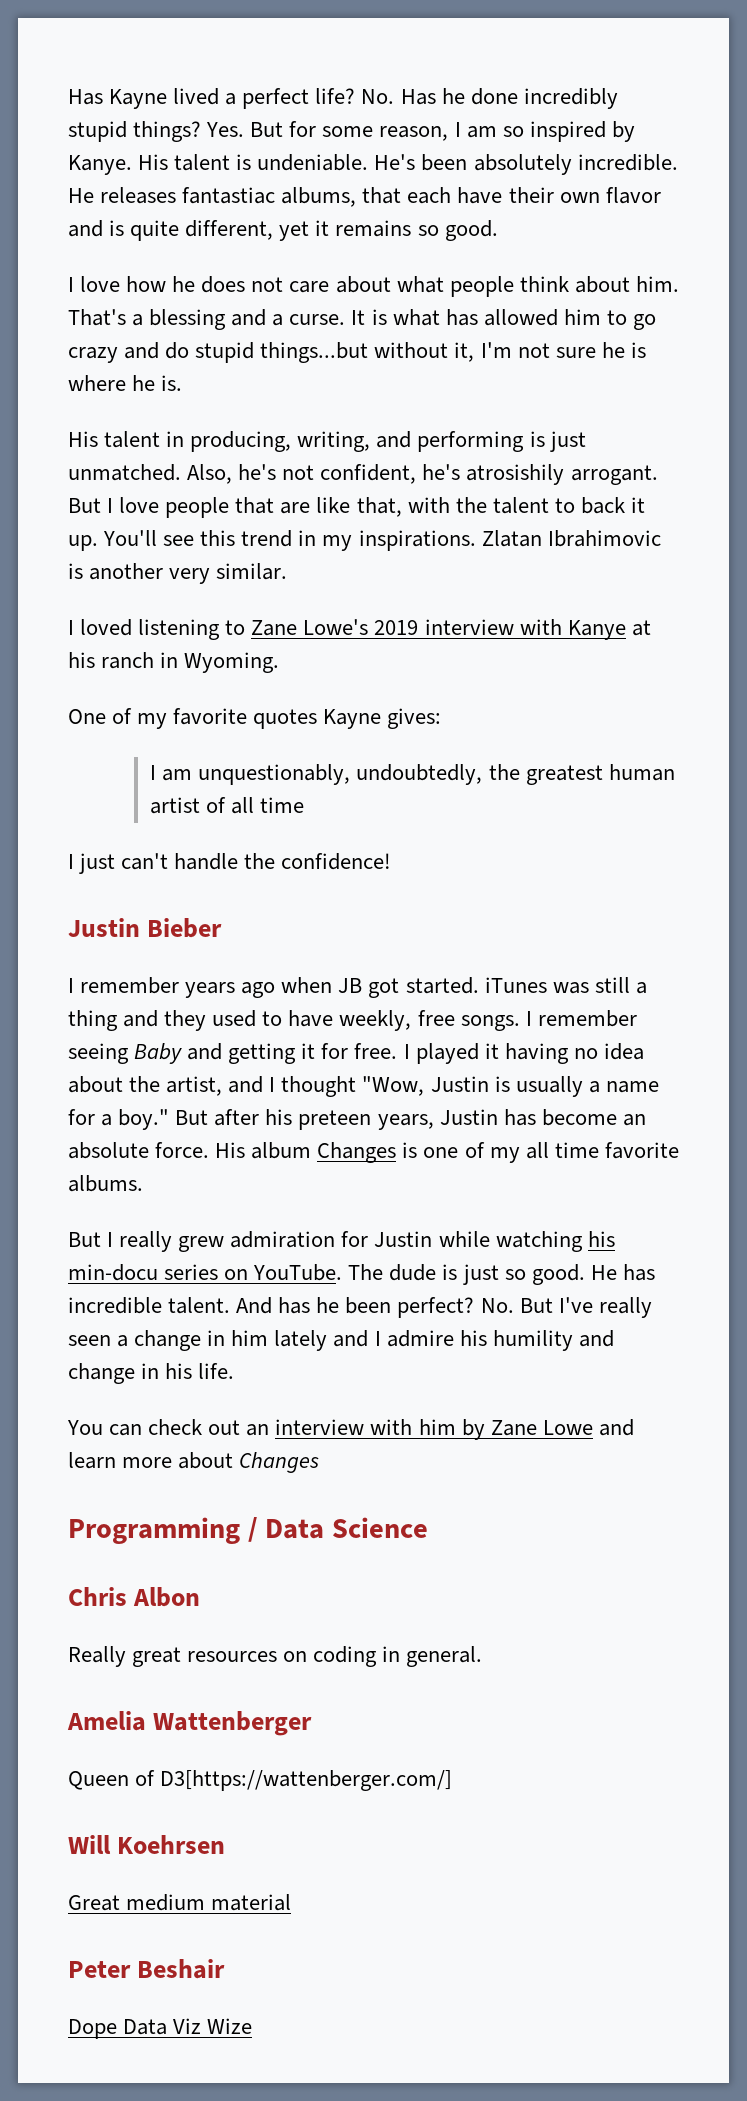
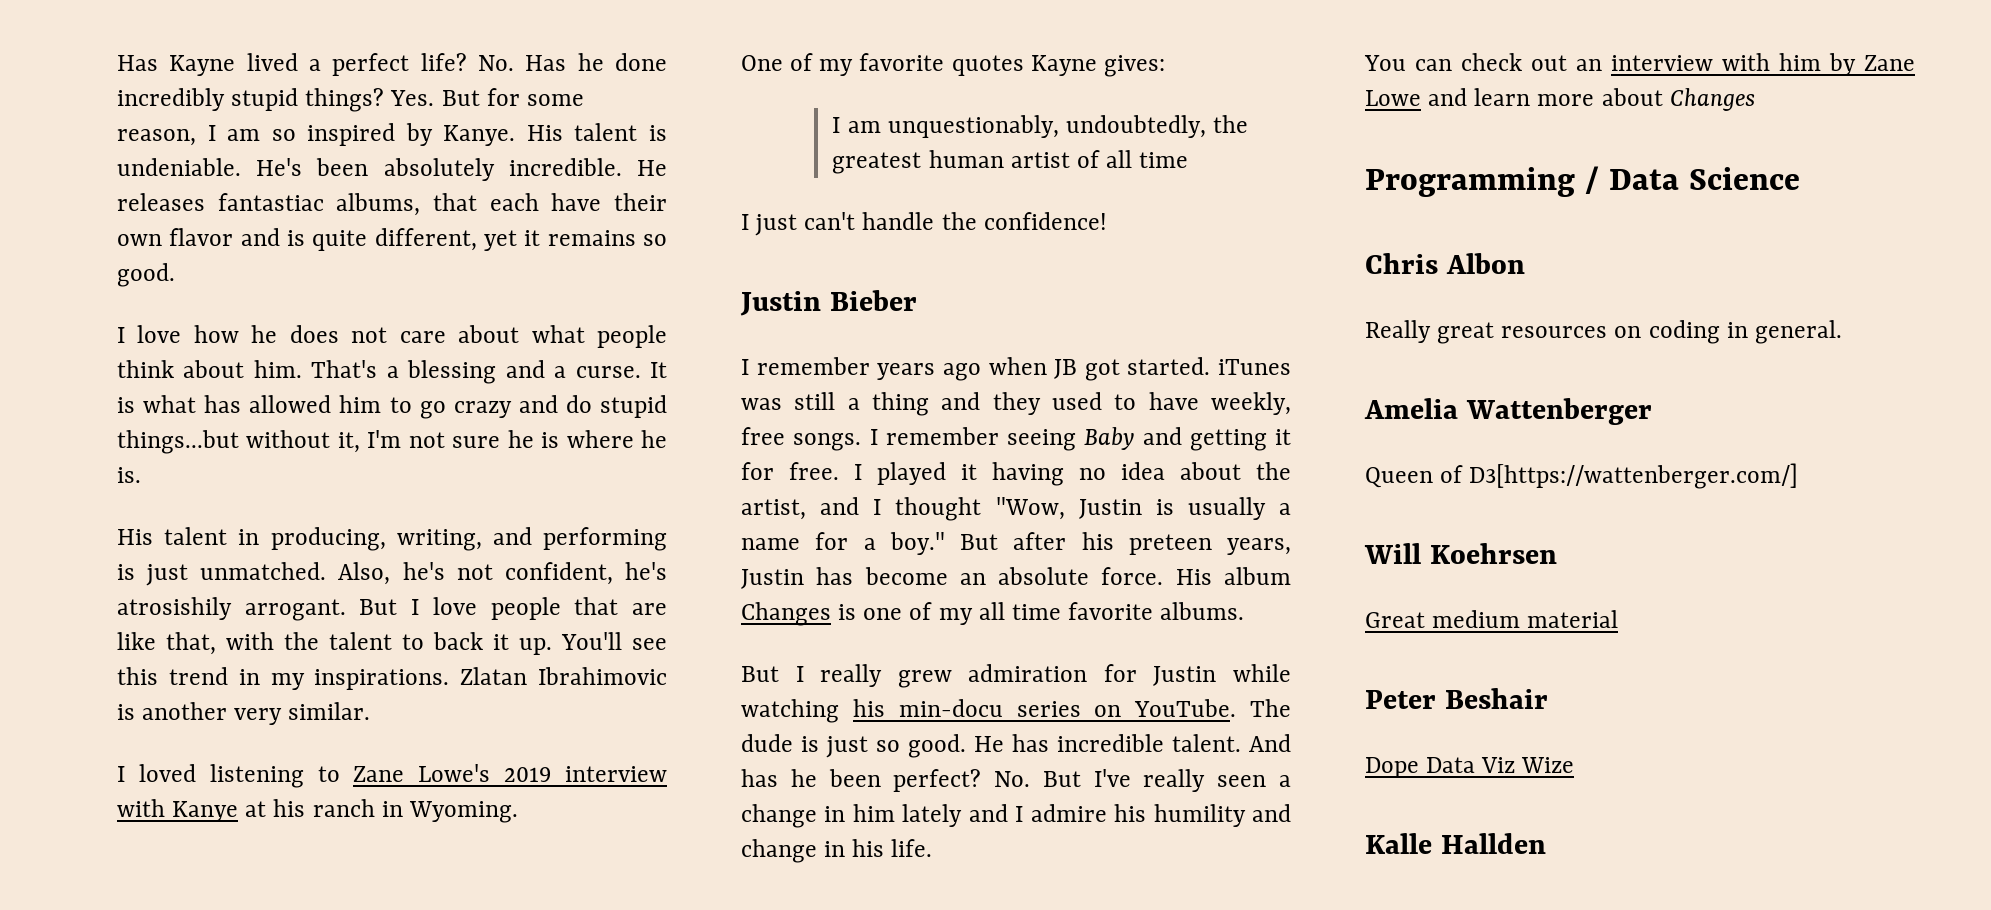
(253, 2026) none -> [1365,833,1546,854] // Kalle Hallden

